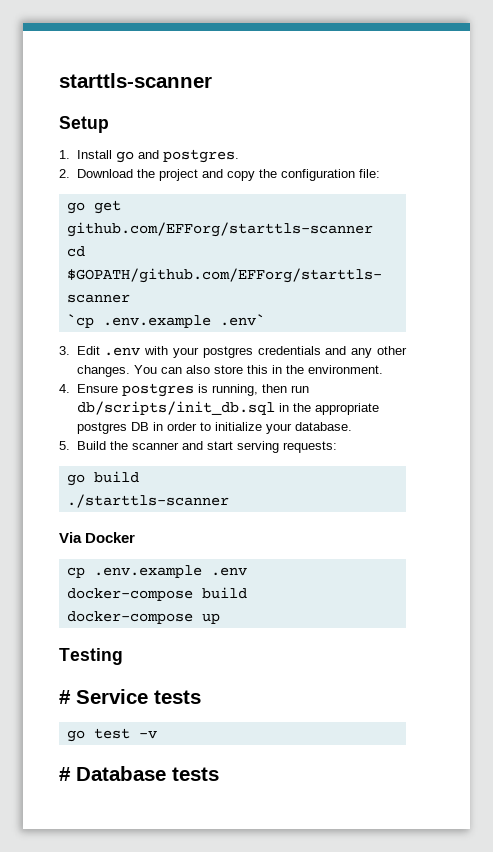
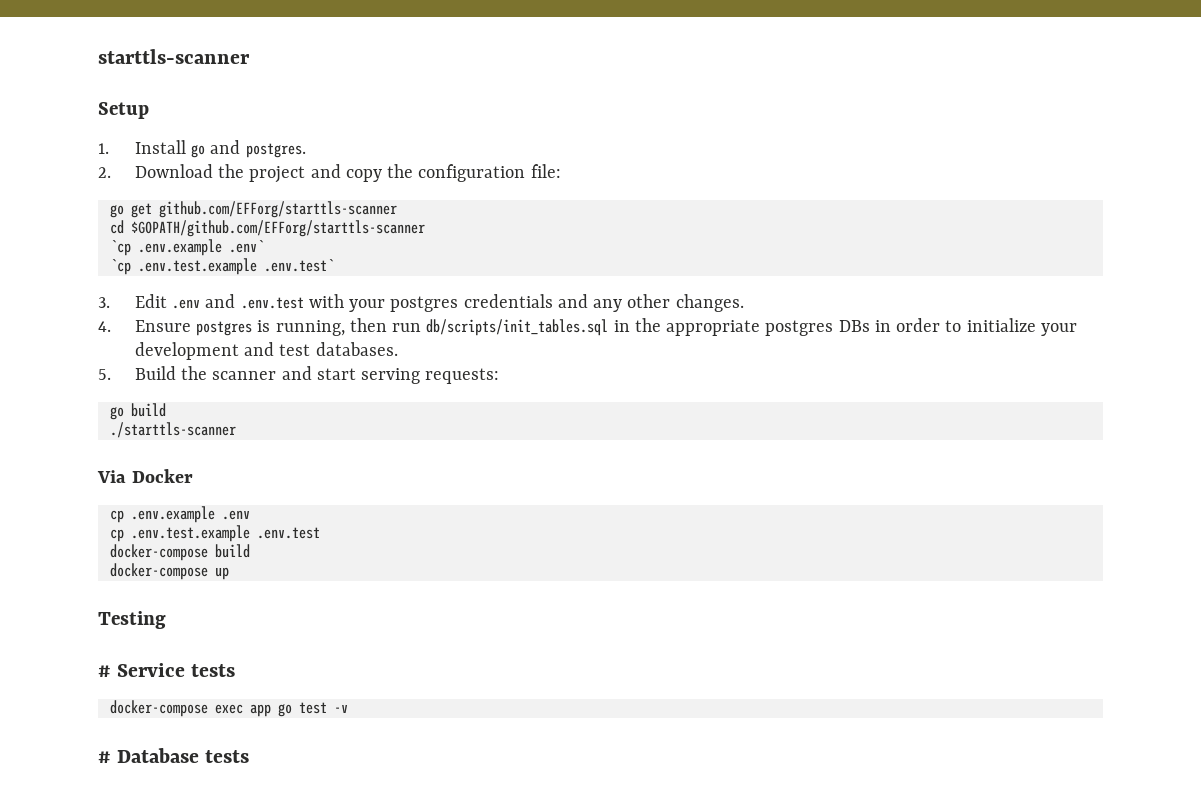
(265, 320) none -> [109,258,334,275] // `cp .env.test.example .env.test`
(141, 351) none -> [205,294,304,309] and .env.test
[133,365,383,374] You can also store this in the environment. -> (744, 303) none
[76,401,275,415] db/scripts/init_db.sql -> [426,319,609,336] db/scripts/init_tables.sql
[130,422,149,431] DB -> [838,320,870,332] DBs
[294,422,352,431] database. -> [134,342,398,360] development and test databases.
(247, 571) none -> [109,525,320,542] // cp .env.test.example .env.test
(201, 697) none -> [109,700,271,717] docker-compose exec app

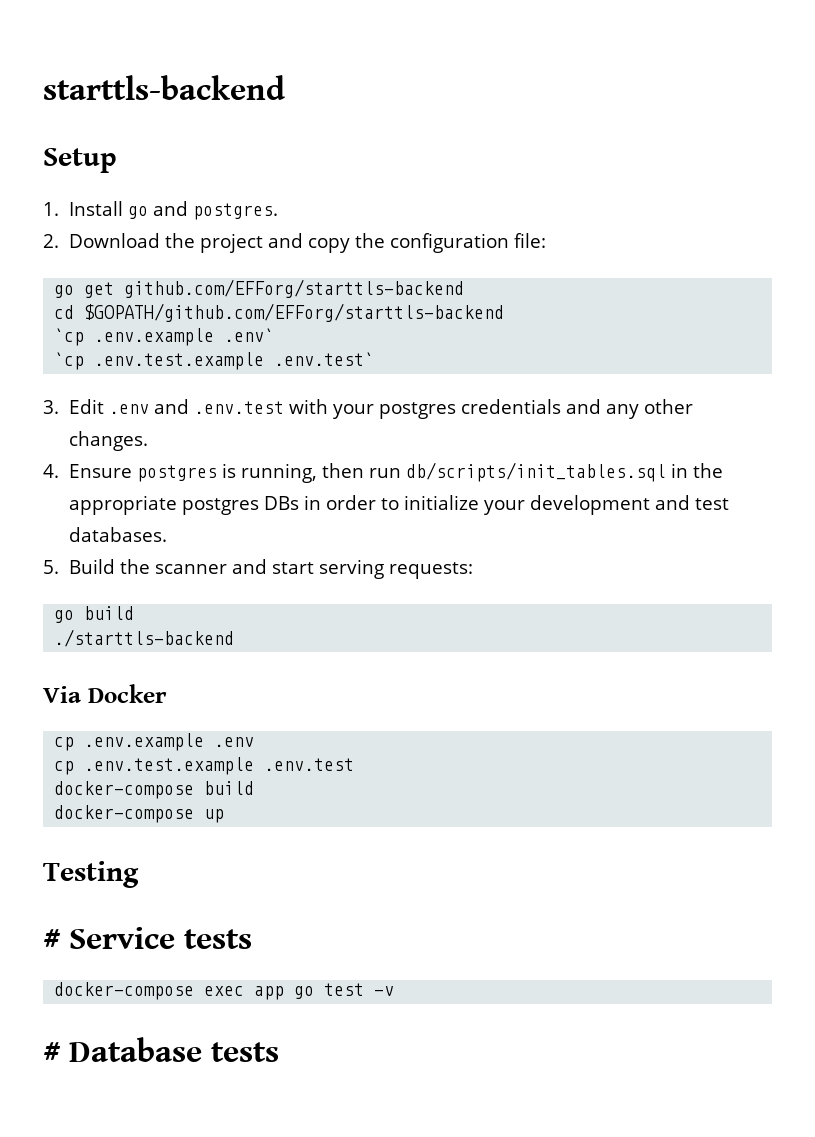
[98,49,250,64] starttls-scanner -> [43,75,285,100] starttls-backend
[158,201,397,218] github.com/EFForg/starttls-scanner -> [124,279,465,298] github.com/EFForg/starttls-backend
[130,220,425,237] $GOPATH/github.com/EFForg/starttls-scanner -> [84,303,505,322] $GOPATH/github.com/EFForg/starttls-backend
[109,422,236,438] ./starttls-scanner -> [54,629,235,647] ./starttls-backend

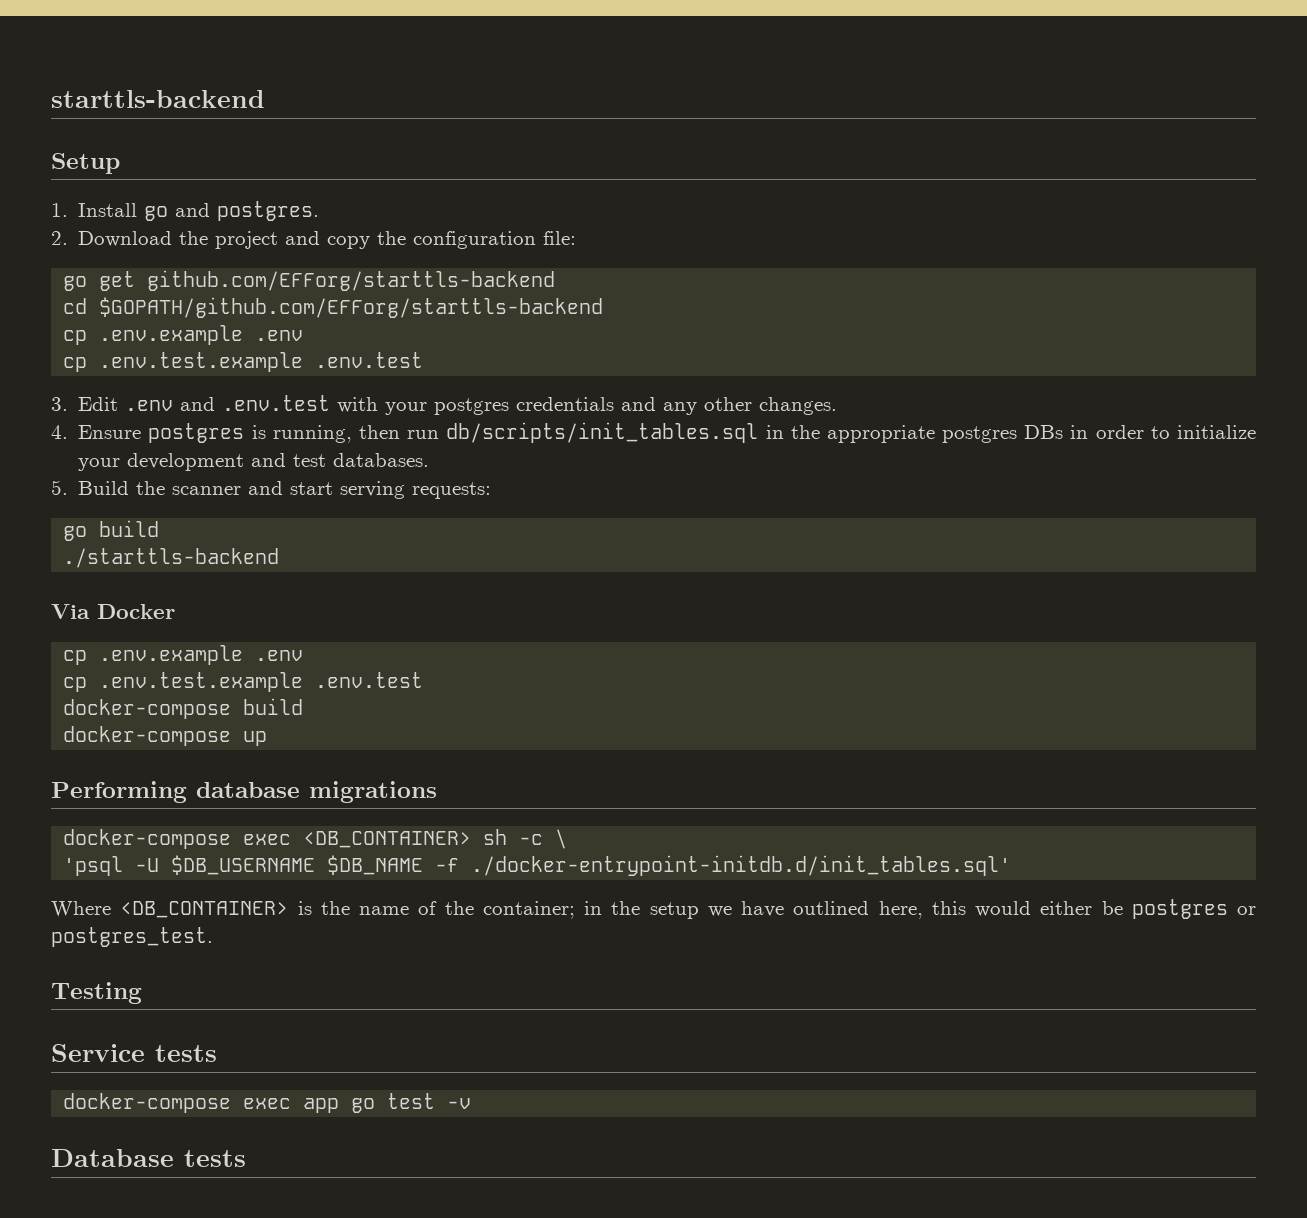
[54,328,275,346] [54,352,375,370] `cp .env.example .env` // `cp .env.test.example .env.test` -> [63,325,304,345] [63,352,424,372] cp .env.example .env // cp .env.test.example .env.test
(225, 816) none -> [51,781,437,803] [63,829,568,849] [63,855,1012,876] [51,899,1256,919] [51,927,213,947] // Performing database migrations // docker-compose exec <DB_CONTAINER> sh -c \ // 'psql -U $DB_USERNAME $DB_NAME -f ./docker-entrypoint-initdb.d/init_tables.sql' // Where <DB_CONTAINER> is the name of the container; in the setup we have outlined here, this would either be postgres or postgres_test.
[43,929,61,949] # -> (142, 993) none
[43,1042,61,1062] # -> (472, 1103) none

